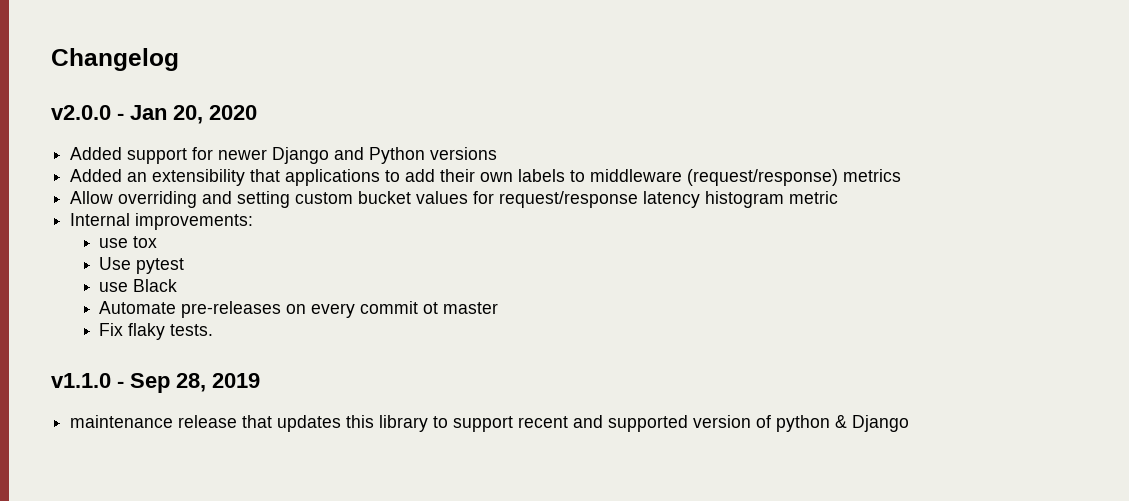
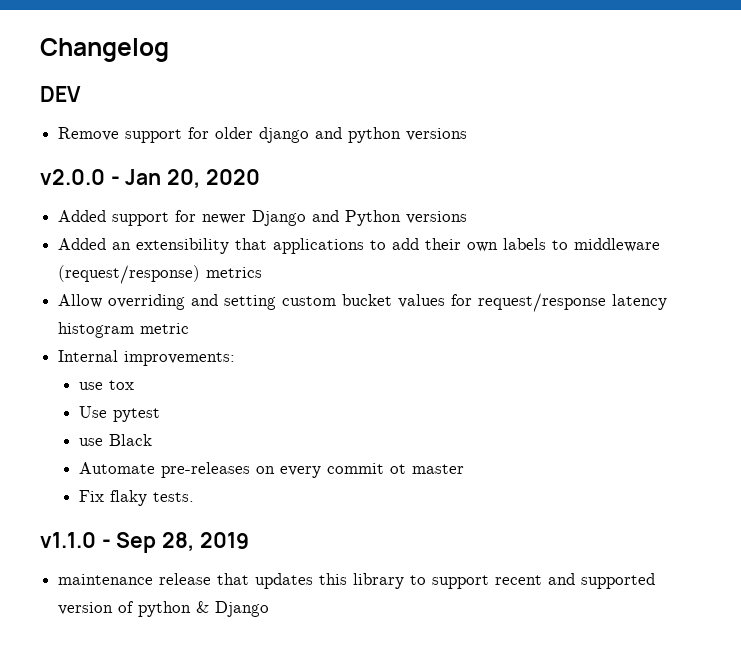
(179, 59) none -> [40,86,81,102] [58,127,468,143] // DEV // Remove support for older django and python versions

